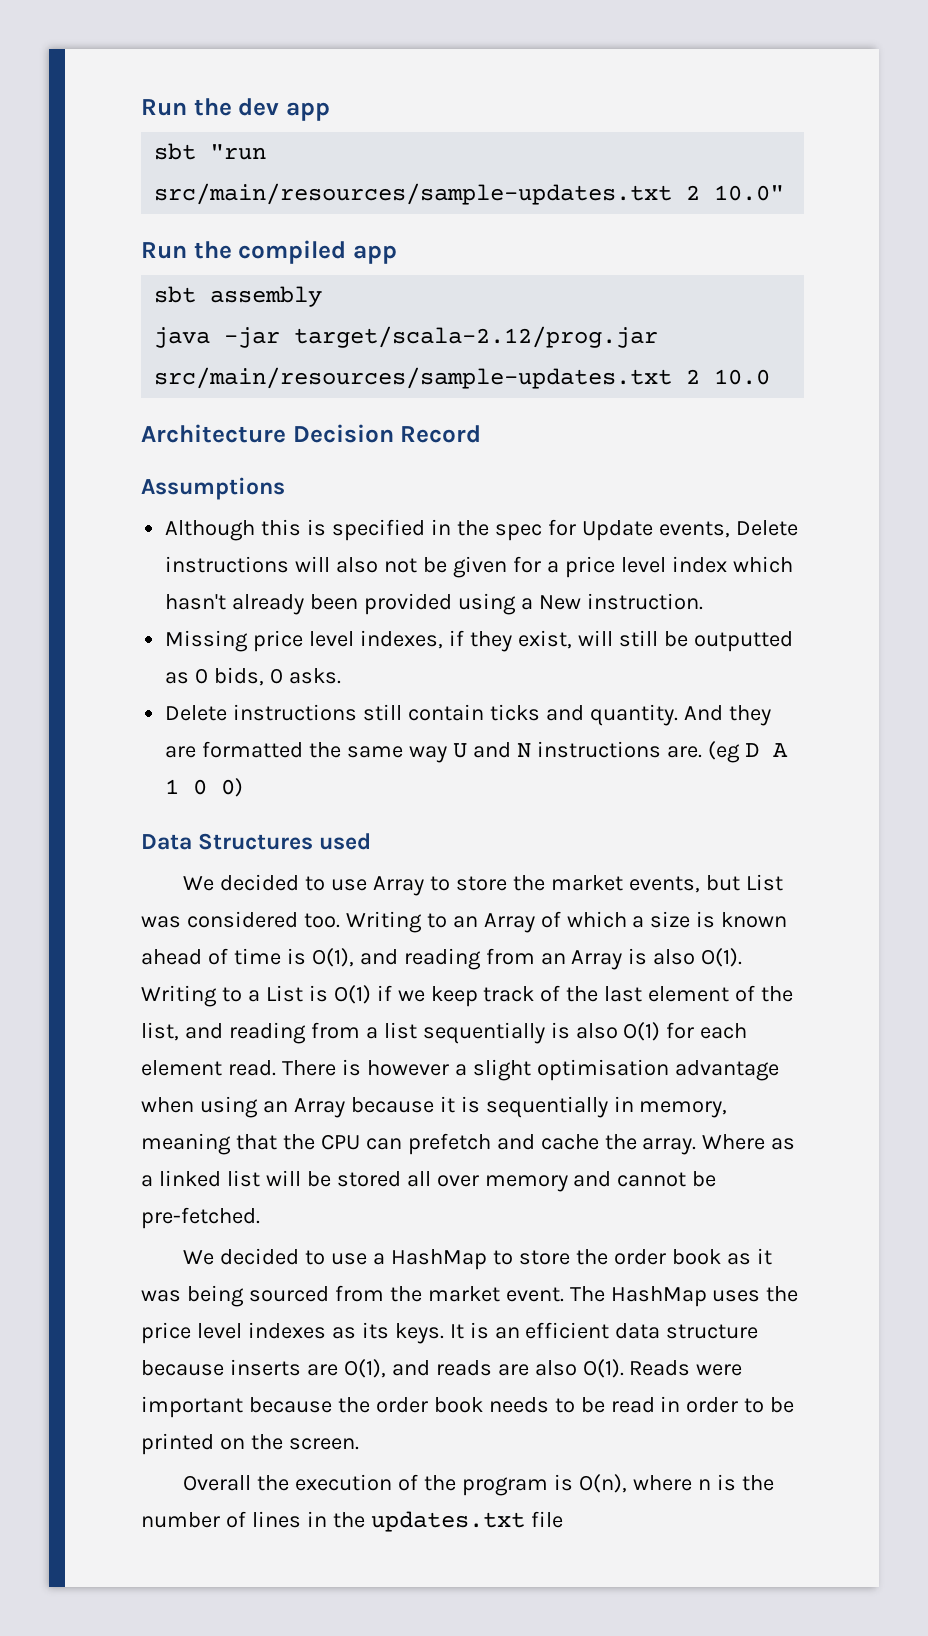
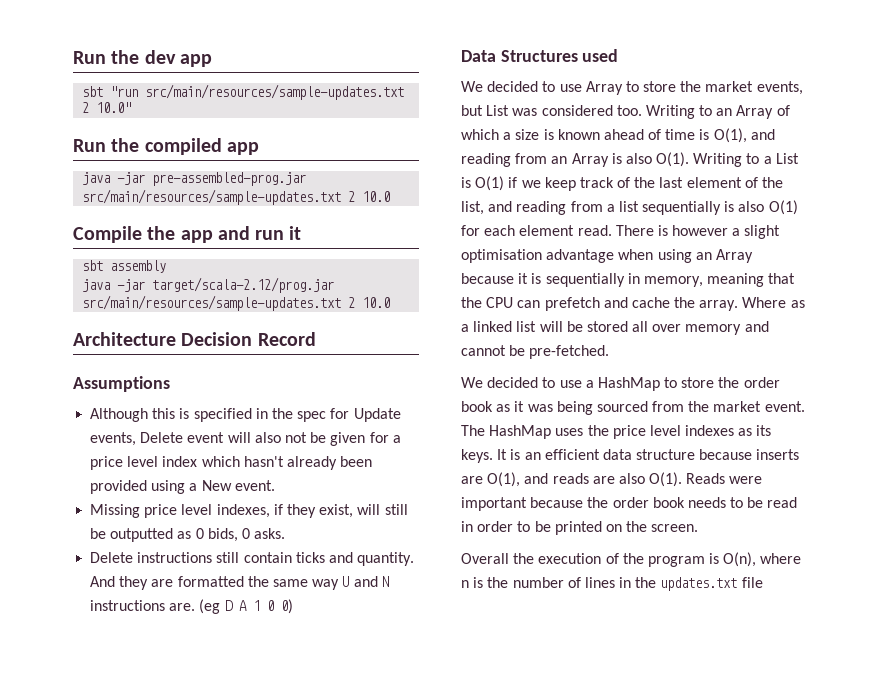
(397, 254) none -> [82,172,307,186] [82,189,391,205] [73,226,302,243] // java -jar pre-assembled-prog.jar src/main/resources/sample-updates.txt 2 10.0 // Compile the app and run it
[165,556,290,573] instructions -> [187,432,225,443] event
[586,593,703,610] instruction. -> [234,480,275,491] event.

